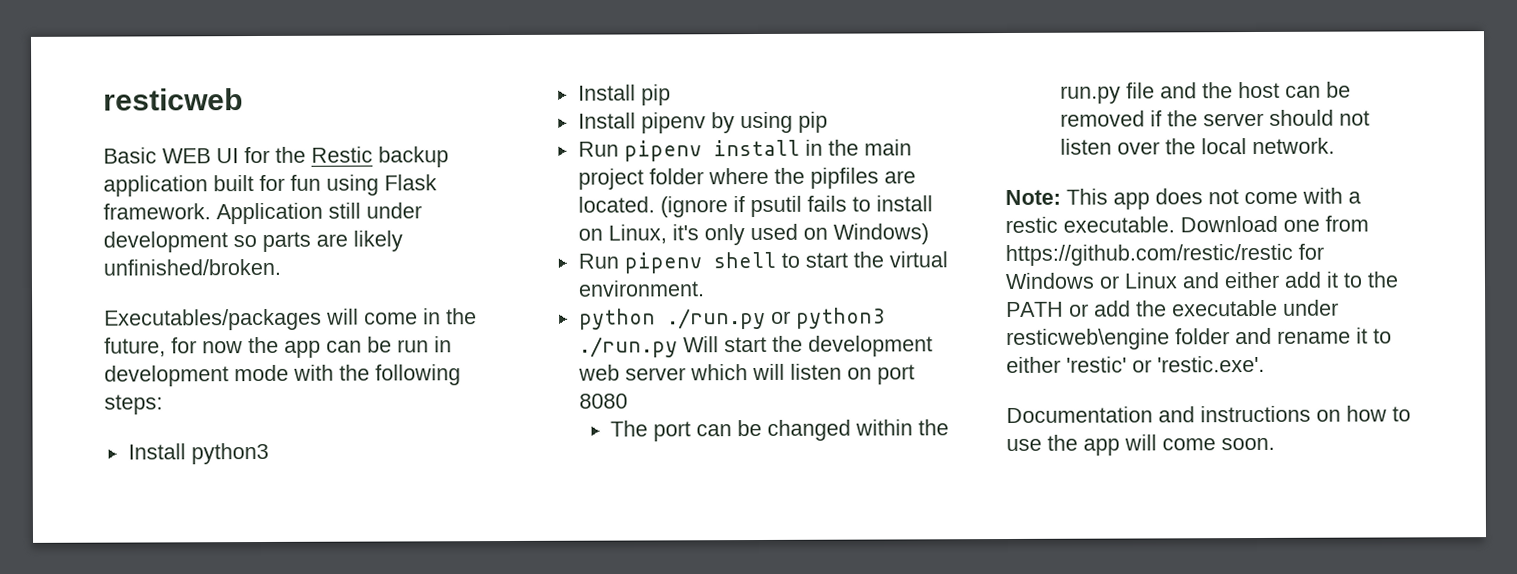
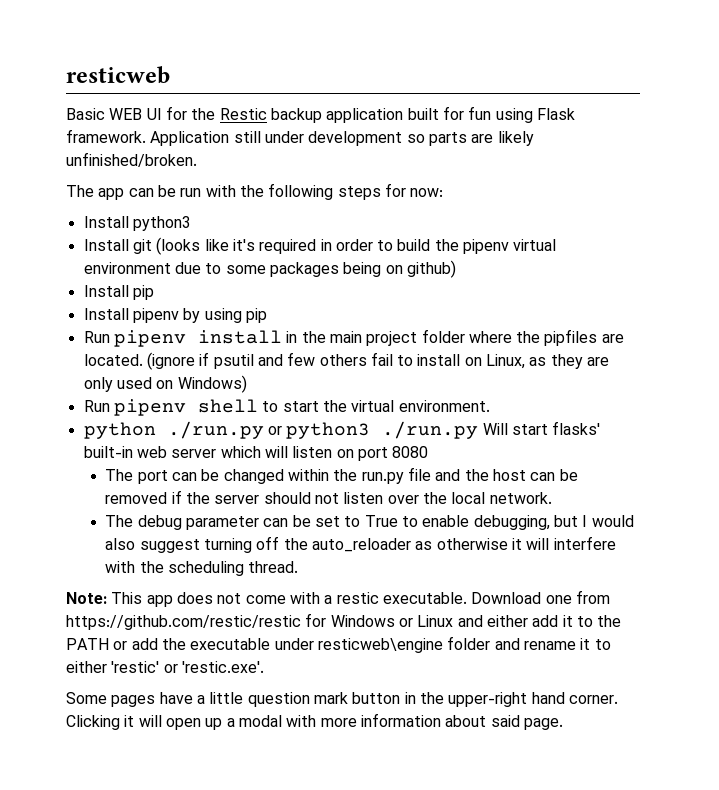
[104,308,477,331] [104,336,452,358] [104,364,461,387] [104,394,163,415] [127,442,269,465] Executables/packages will come in the future, for now the app can be run in development mode with the following steps: // Install python3 -> [66,183,444,200] [83,216,191,231] [83,237,557,255] [83,260,456,278] The app can be run with the following steps for now: // Install python3 // Install git (looks like it's required in order to build the pipenv virtual environment due to some packages being on github)
[806,195,847,212] fails -> [257,352,393,366] and few others fail
[671,224,699,241] it's -> [529,354,610,369] as they are
[771,335,933,357] the development -> [552,421,601,435] [83,446,133,458] flasks' built-in
(1335, 146) none -> [105,515,634,530] [105,536,616,553] [105,561,299,576] // The debug parameter can be set to True to enable debugging, but I would also suggest turning off the auto_reloader as otherwise it will interfere with the scheduling thread.
[1006,405,1411,424] [1006,434,1275,456] Documentation and instructions on how to use the app will come soon. -> [66,692,618,707] [66,713,563,730] Some pages have a little question mark button in the upper-right hand corner. Clicking it will open up a modal with more information about said page.

